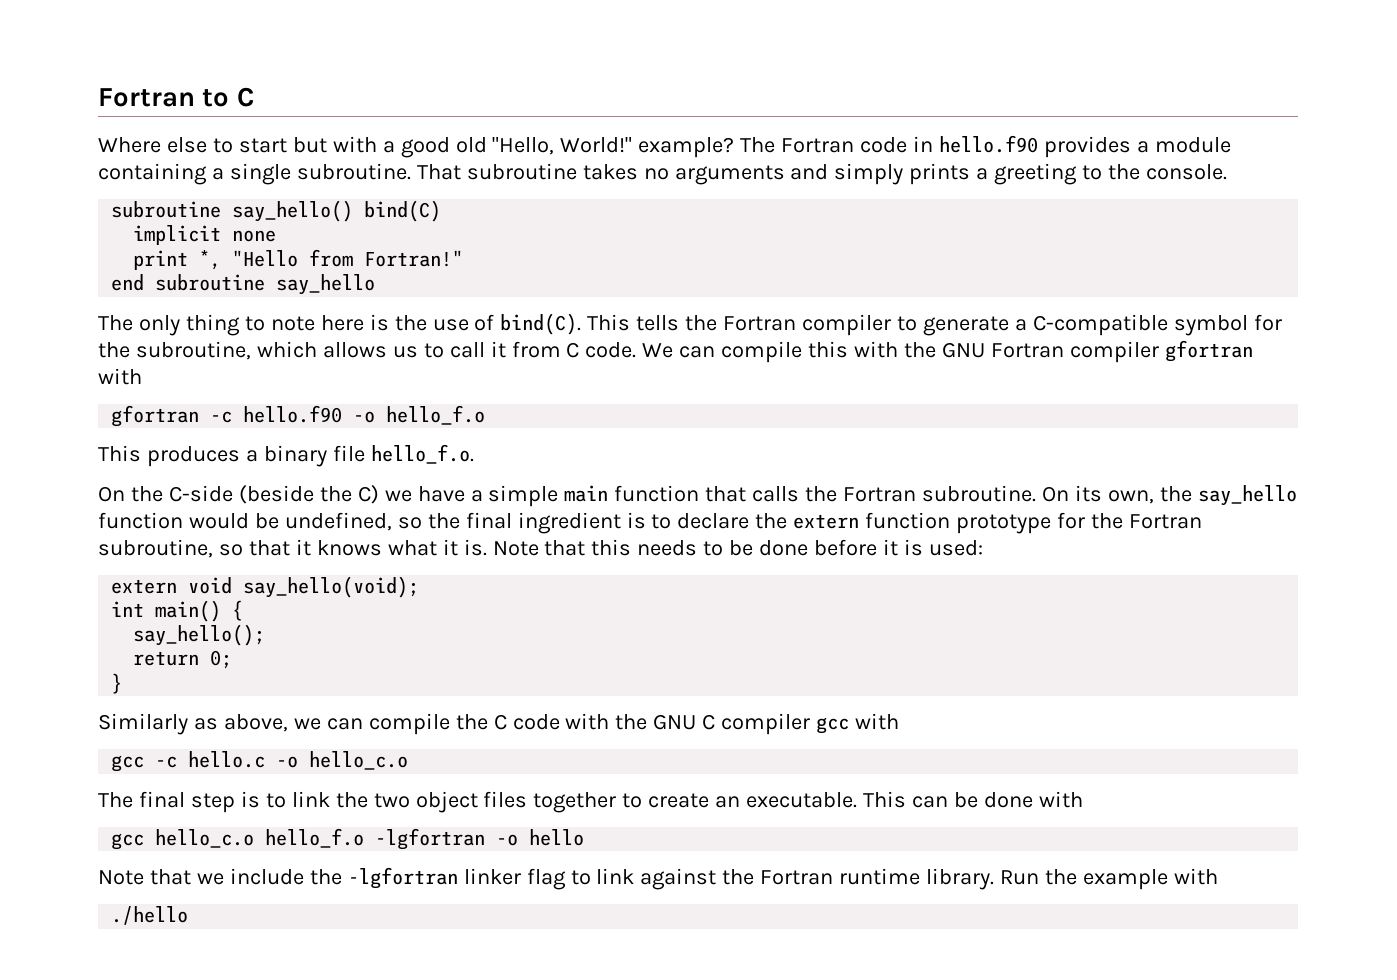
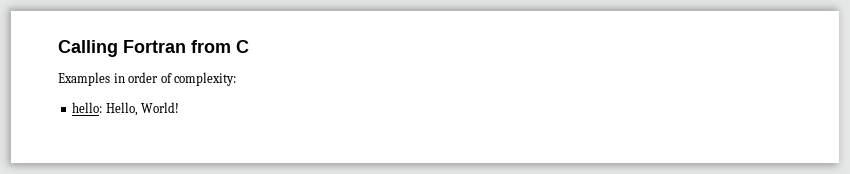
[98,87,254,107] [98,135,1231,158] [98,163,1228,185] [111,200,442,222] [133,225,277,245] [133,249,464,270] [111,274,376,295] [98,313,1282,336] [98,340,1253,363] [98,368,142,385] [111,405,486,427] [98,444,474,467] [98,485,1297,507] [98,512,1202,534] [98,539,983,558] [111,576,420,598] [111,600,244,622] [133,624,266,646] [133,650,233,669] [111,673,123,694] [98,713,900,735] [111,751,409,772] [98,791,1083,813] [111,828,585,850] [98,867,1218,890] [111,906,189,925] Fortran to C // Where else to start but with a good old "Hello, World!" example? The Fortran code in hello.f90 provides a module containing a single subroutine. That subroutine takes no arguments and simply prints a greeting to the console. // subroutine say_hello() bind(C) // implicit none // print *, "Hello from Fortran!" // end subroutine say_hello // The only thing to note here is the use of bind(C). This tells the Fortran compiler to generate a C-compatible symbol for the subroutine, which allows us to call it from C code. We can compile this with the GNU Fortran compiler gfortran with // gfortran -c hello.f90 -o hello_f.o // This produces a binary file hello_f.o. // On the C-side (beside the C) we have a simple main function that calls the Fortran subroutine. On its own, the say_hello function would be undefined, so the final ingredient is to declare the extern function prototype for the Fortran subroutine, so that it knows what it is. Note that this needs to be done before it is used: // extern void say_hello(void); // int main() { // say_hello(); // return 0; // } // Similarly as above, we can compile the C code with the GNU C compiler gcc with // gcc -c hello.c -o hello_c.o // The final step is to link the two object files together to create an executable. This can be done with // gcc hello_c.o hello_f.o -lgfortran -o hello // Note that we include the -lgfortran linker flag to link against the Fortran runtime library. Run the example with // ./hello -> [58,40,249,57] [58,72,237,86] [72,102,180,116] Calling Fortran from C // Examples in order of complexity: // hello: Hello, World!

